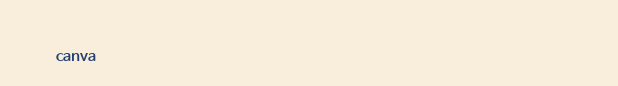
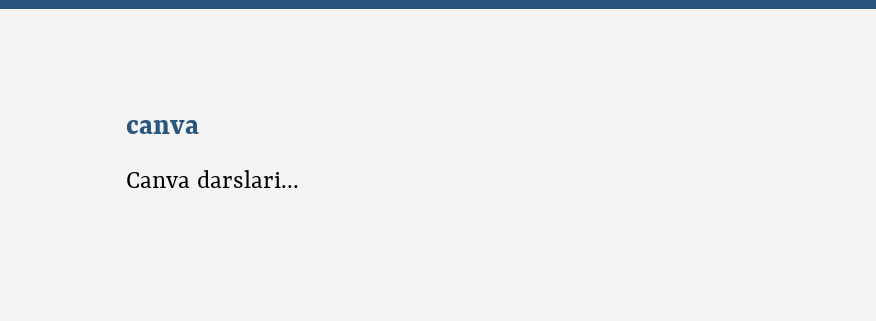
(96, 57) none -> [126,170,300,188] // Canva darslari...

